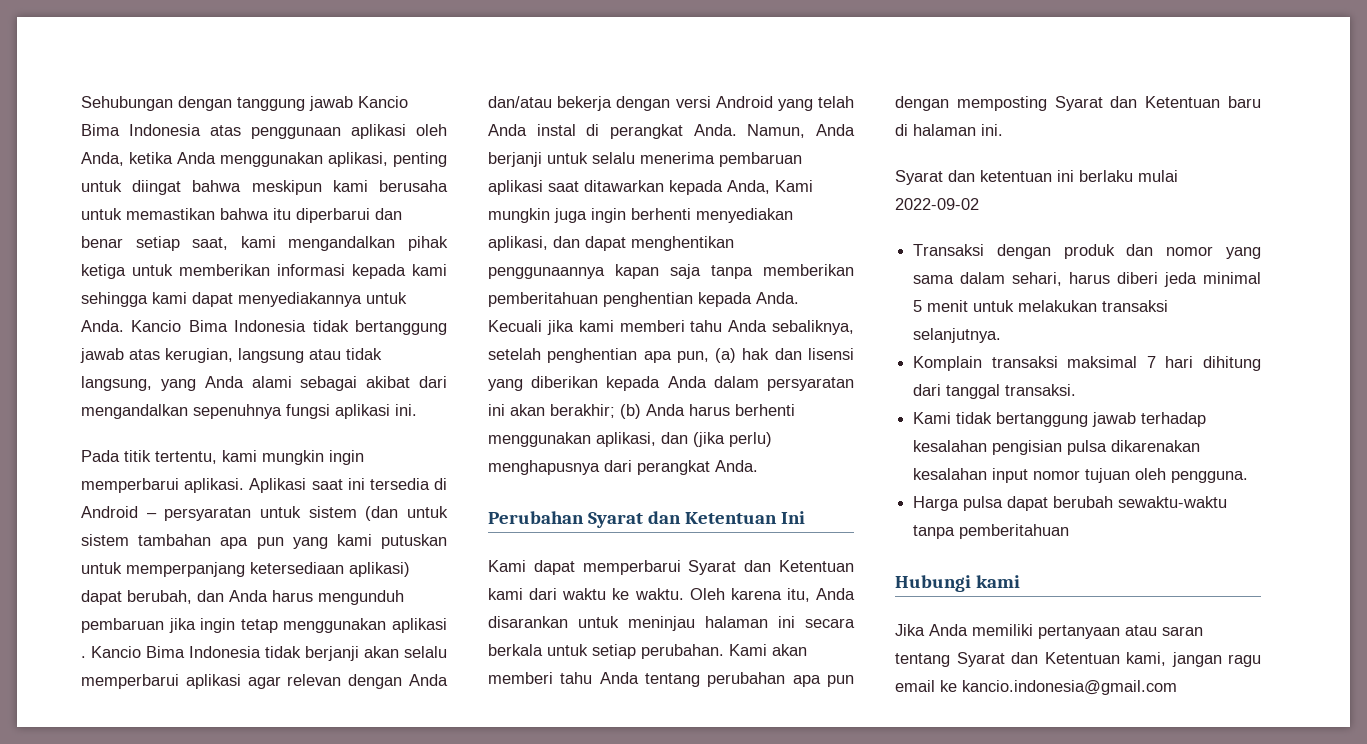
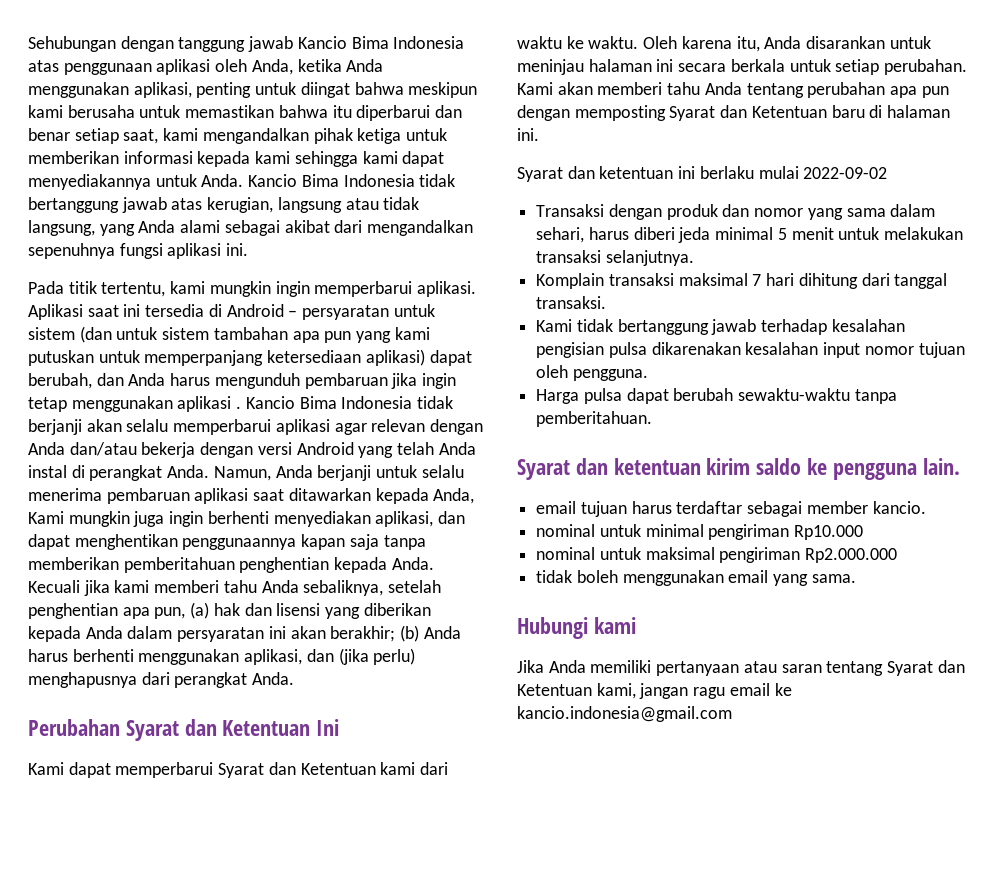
[959,524,1070,539] pemberitahuan -> [536,411,653,427] [517,458,960,480] [536,501,926,517] [536,524,864,540] [536,547,898,563] [536,570,856,586] pemberitahuan. // Syarat dan ketentuan kirim saldo ke pengguna lain. // email tujuan harus terdaftar sebagai member kancio. // nominal untuk minimal pengiriman Rp10.000 // nominal untuk maksimal pengiriman Rp2.000.000 // tidak boleh menggunakan email yang sama.

